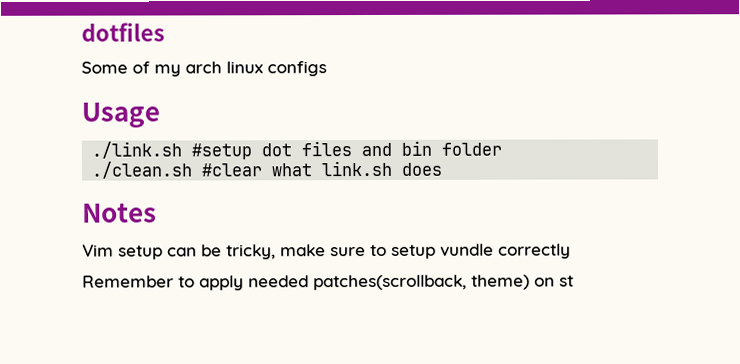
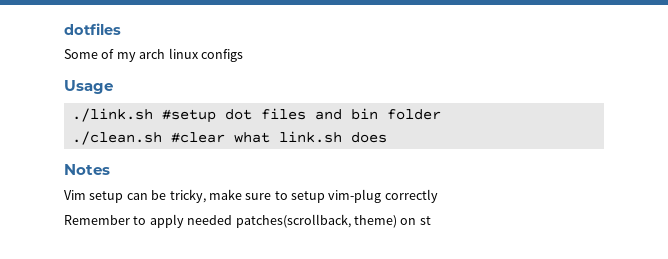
[440,243,494,257] vundle -> [328,189,382,203] vim-plug

